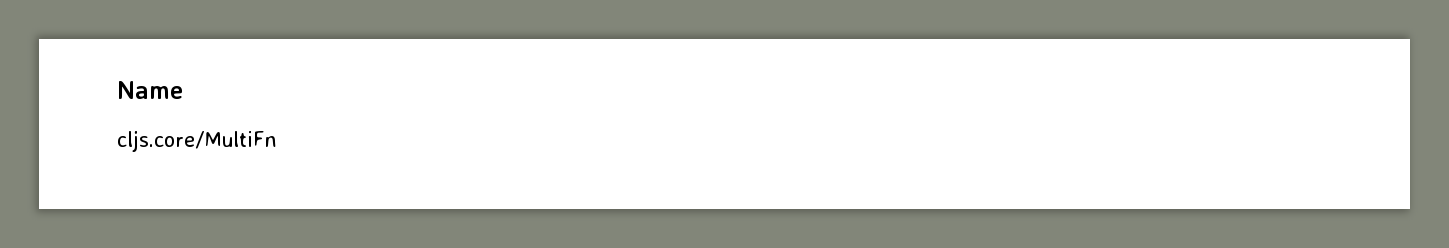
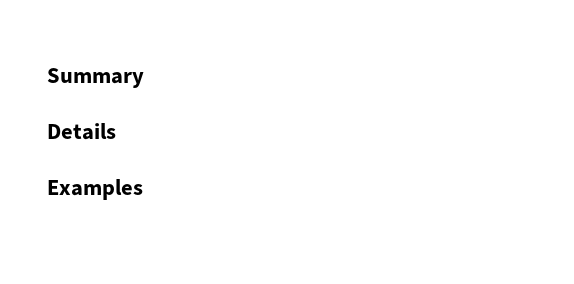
[117,81,183,99] [117,130,277,152] Name // cljs.core/MultiFn -> [47,68,144,88] [47,123,116,140] [47,179,143,200] Summary // Details // Examples

